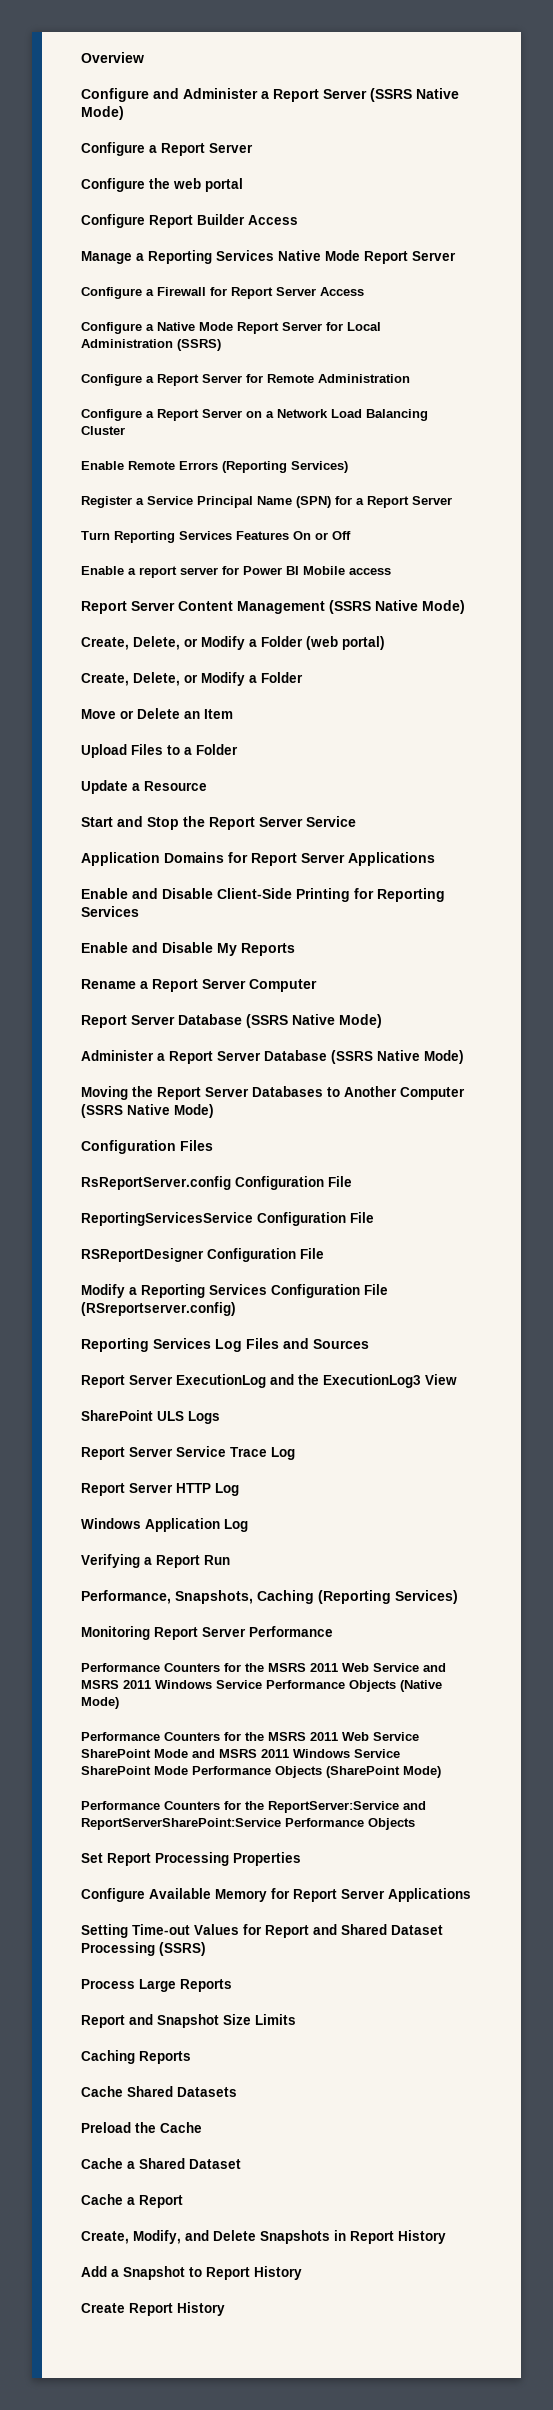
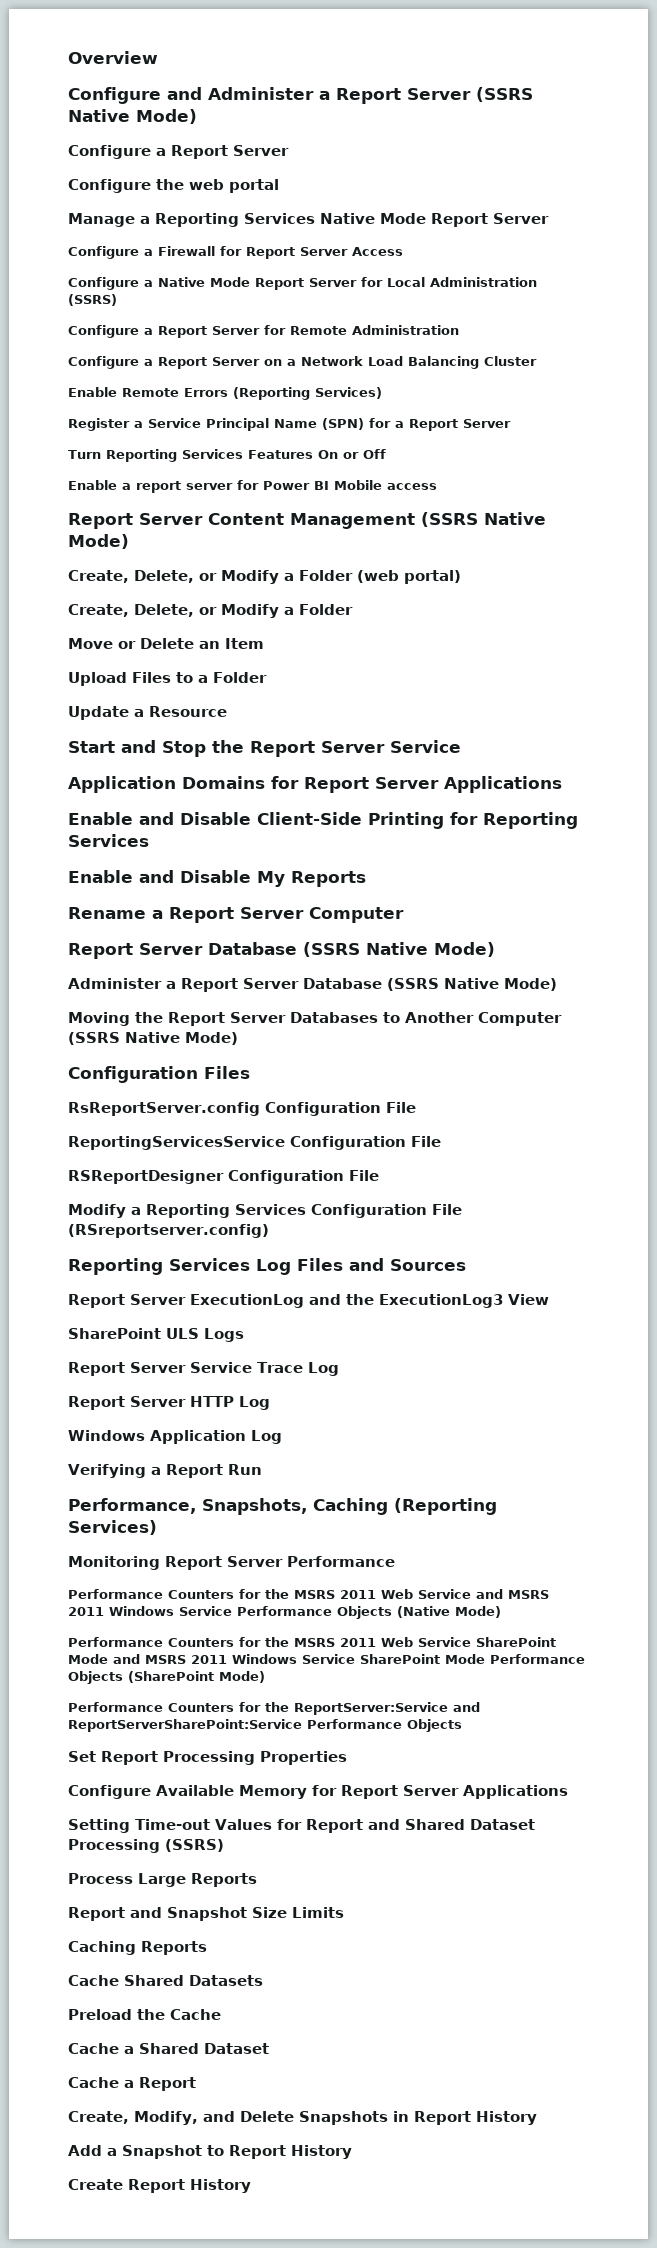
[81,214,298,228] // Configure Report Builder Access -> (279, 186) none

